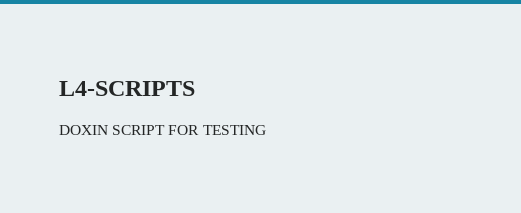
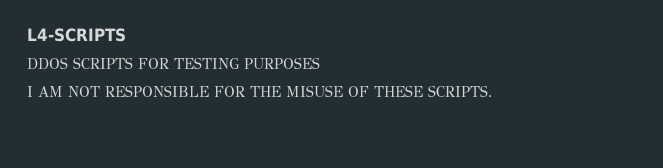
[59,125,266,135] DOXIN SCRIPT FOR TESTING -> [27,57,320,70] [27,85,492,97] DDOS SCRIPTS FOR TESTING PURPOSES // I AM NOT RESPONSIBLE FOR THE MISUSE OF THESE SCRIPTS.

